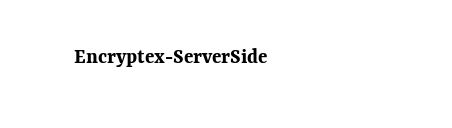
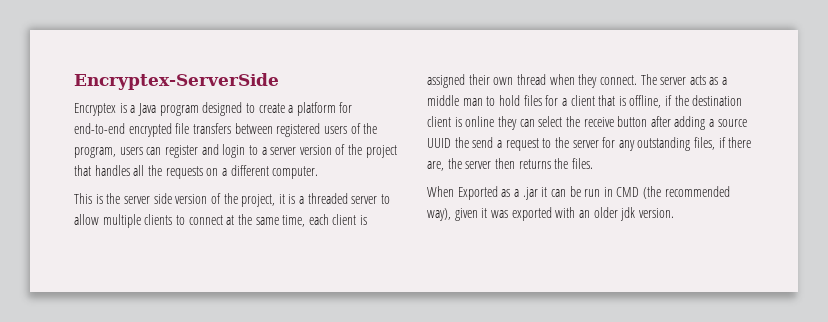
(267, 57) none -> [74,102,353,116] [74,123,378,137] [74,144,397,158] [74,165,319,179] [74,193,391,207] [74,214,368,228] [427,74,728,88] [427,95,743,108] [427,116,747,130] [427,137,752,151] [427,158,593,171] [427,186,730,200] [427,207,674,221] // Encryptex is a Java program designed to create a platform for end-to-end encrypted file transfers between registered users of the program, users can register and login to a server version of the project that handles all the requests on a different computer. // This is the server side version of the project, it is a threaded server to allow multiple clients to connect at the same time, each client is assigned their own thread when they connect. The server acts as a middle man to hold files for a client that is offline, if the destination client is online they can select the receive button after adding a source UUID the send a request to the server for any outstanding files, if there are, the server then returns the files. // When Exported as a .jar it can be run in CMD (the recommended way), given it was exported with an older jdk version.

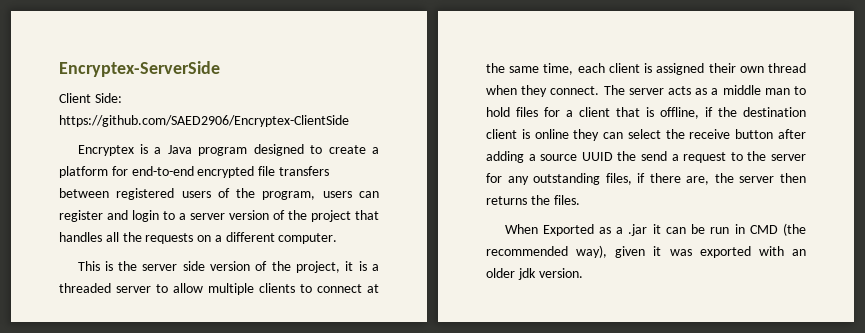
(279, 81) none -> [59,93,122,103] [59,115,349,127] // Client Side: https://github.com/SAED2906/Encryptex-ClientSide

